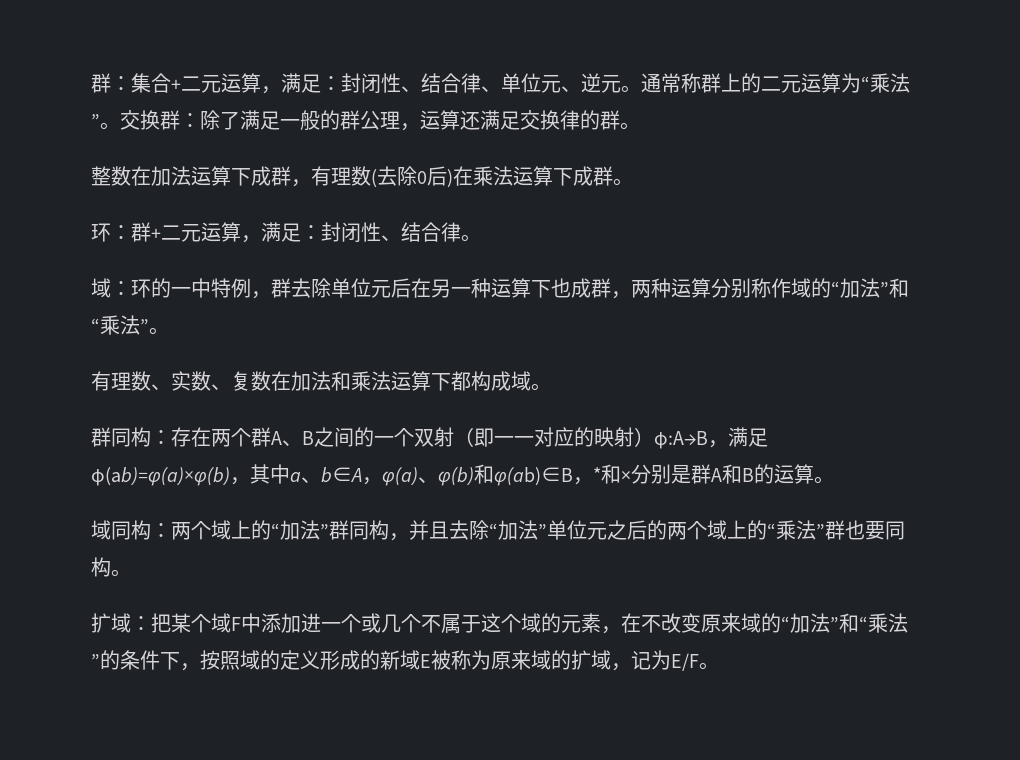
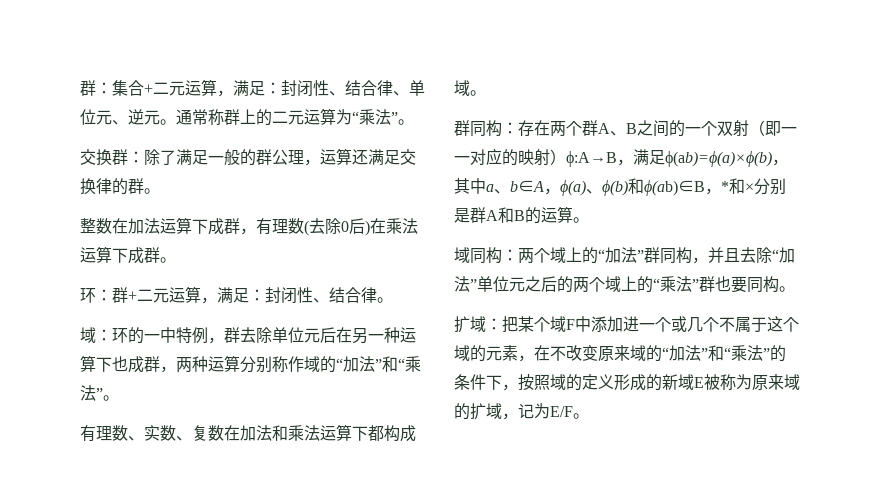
(120, 126) none -> (414, 122) //

